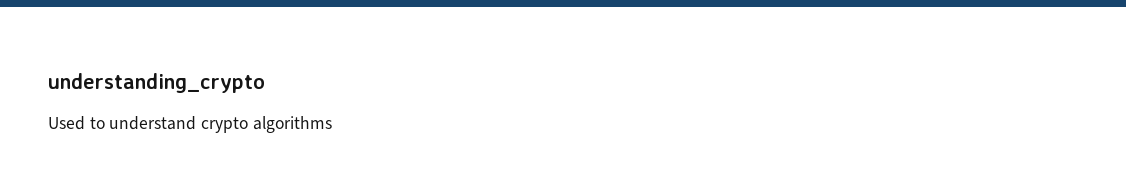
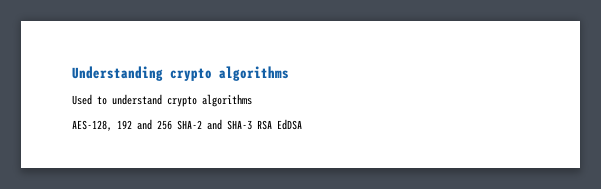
[48,73,265,93] understanding_crypto -> [72,66,289,81] Understanding crypto algorithms
(332, 124) none -> [72,119,302,131] // AES-128, 192 and 256 SHA-2 and SHA-3 RSA EdDSA

